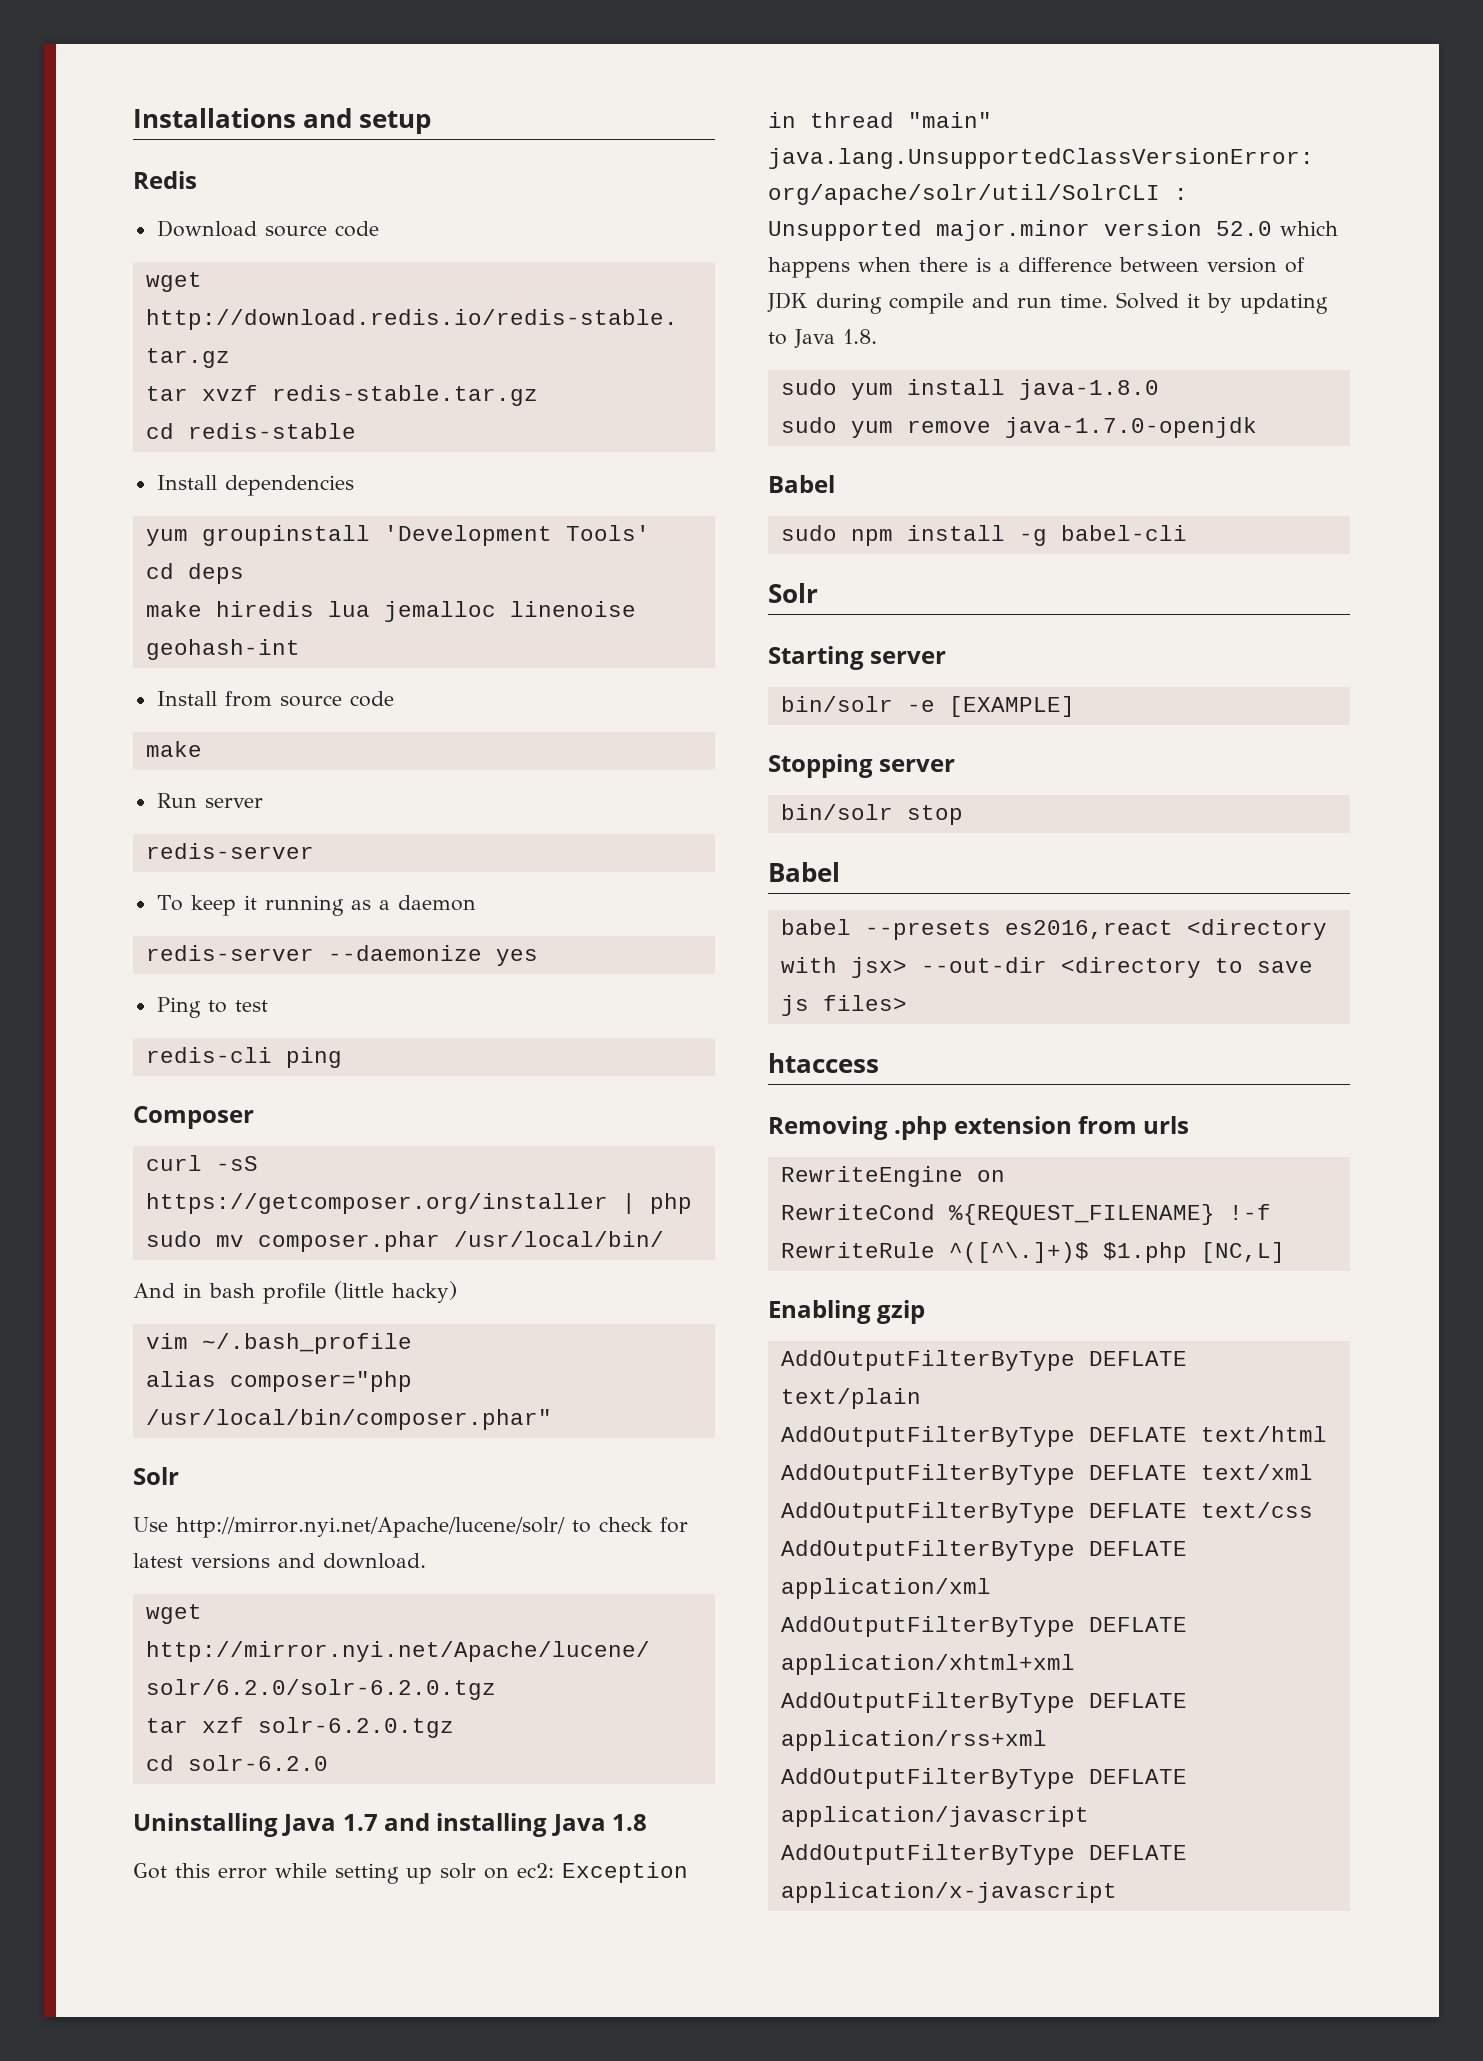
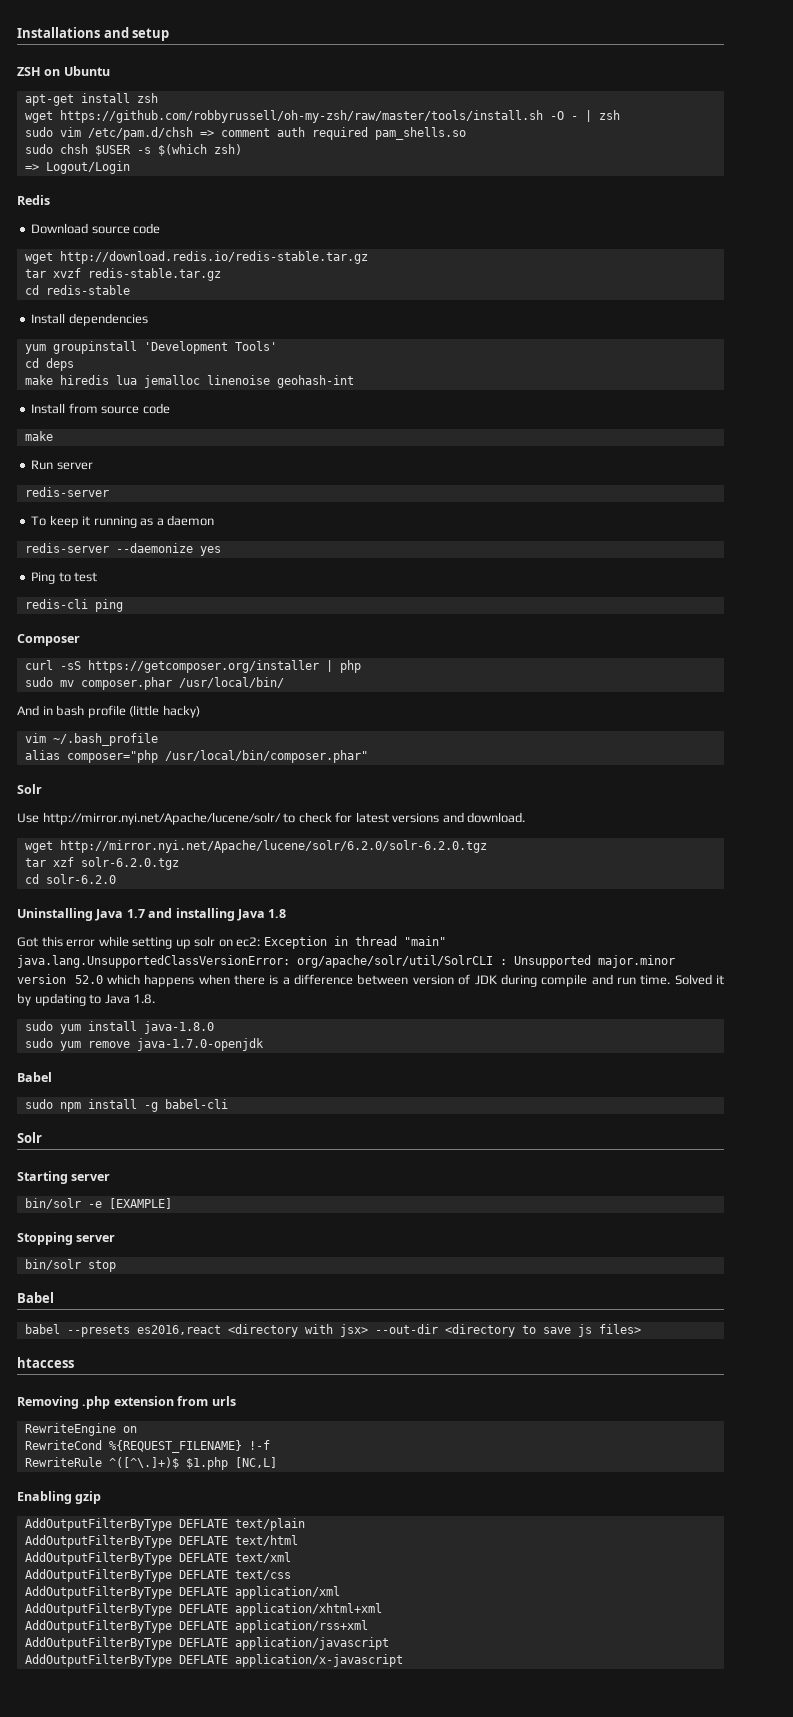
(432, 122) none -> [17,66,110,76] [24,93,158,106] [24,110,620,123] [24,127,466,140] [24,144,242,156] [24,161,130,174] // ZSH on Ubuntu // apt-get install zsh // wget https://github.com/robbyrussell/oh-my-zsh/raw/master/tools/install.sh -O - | zsh // sudo vim /etc/pam.d/chsh => comment auth required pam_shells.so // sudo chsh $USER -s $(which zsh) // => Logout/Login

